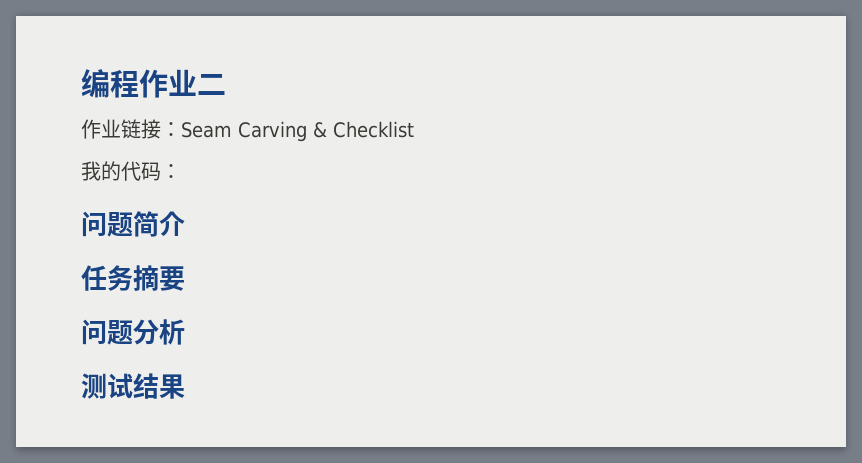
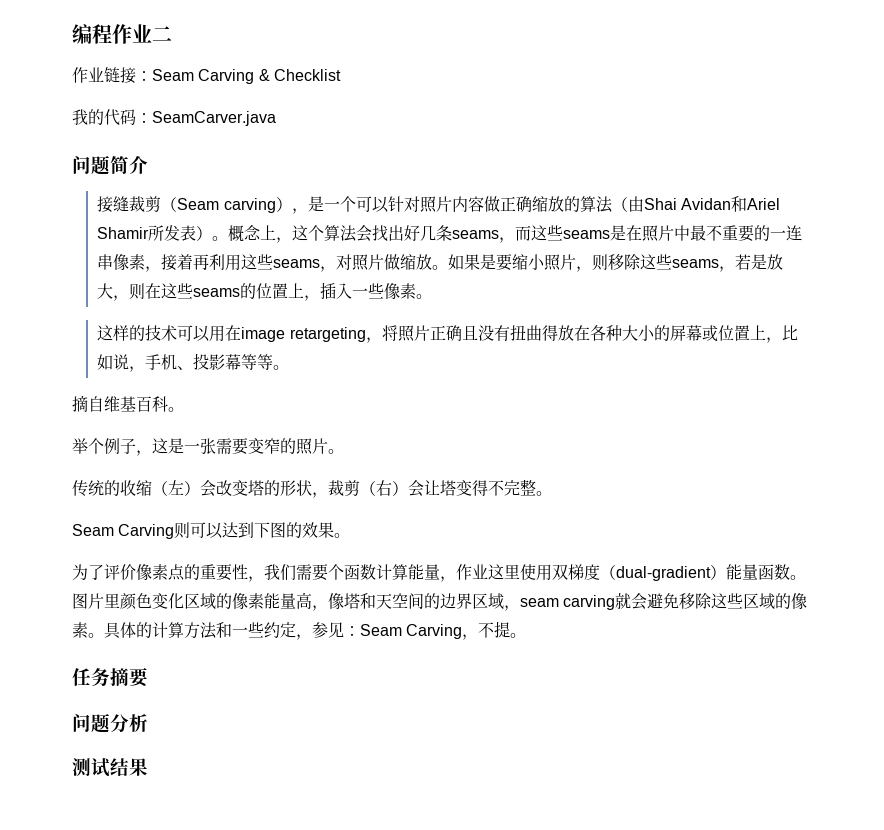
(181, 171) none -> [152,111,276,126] SeamCarver.java
(185, 223) none -> [97,196,780,214] [97,225,803,243] [97,254,784,272] [97,282,433,301] [97,325,798,343] [97,353,290,372] [72,395,184,412] [72,438,344,456] [72,479,552,498] [72,522,351,539] [72,564,806,582] [72,592,808,611] [72,621,527,640] // 接缝裁剪（Seam carving），是一个可以针对照片内容做正确缩放的算法（由Shai Avidan和Ariel Shamir所发表）。概念上，这个算法会找出好几条seams，而这些seams是在照片中最不重要的一连串像素，接着再利用这些seams，对照片做缩放。如果是要缩小照片，则移除这些seams，若是放大，则在这些seams的位置上，插入一些像素。 // 这样的技术可以用在image retargeting，将照片正确且没有扭曲得放在各种大小的屏幕或位置上，比如说，手机、投影幕等等。 // 摘自维基百科。 // 举个例子，这是一张需要变窄的照片。 // 传统的收缩（左）会改变塔的形状，裁剪（右）会让塔变得不完整。 // Seam Carving则可以达到下图的效果。 // 为了评价像素点的重要性，我们需要个函数计算能量，作业这里使用双梯度（dual-gradient）能量函数。图片里颜色变化区域的像素能量高，像塔和天空间的边界区域，seam carving就会避免移除这些区域的像素。具体的计算方法和一些约定，参见：Seam Carving，不提。

